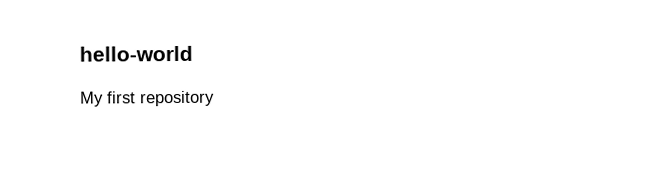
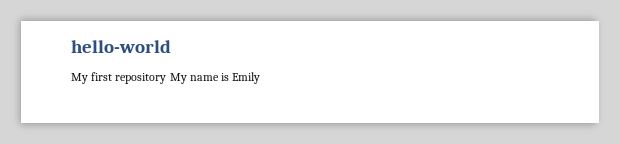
(215, 98) none -> [169,72,261,84] My name is Emily

